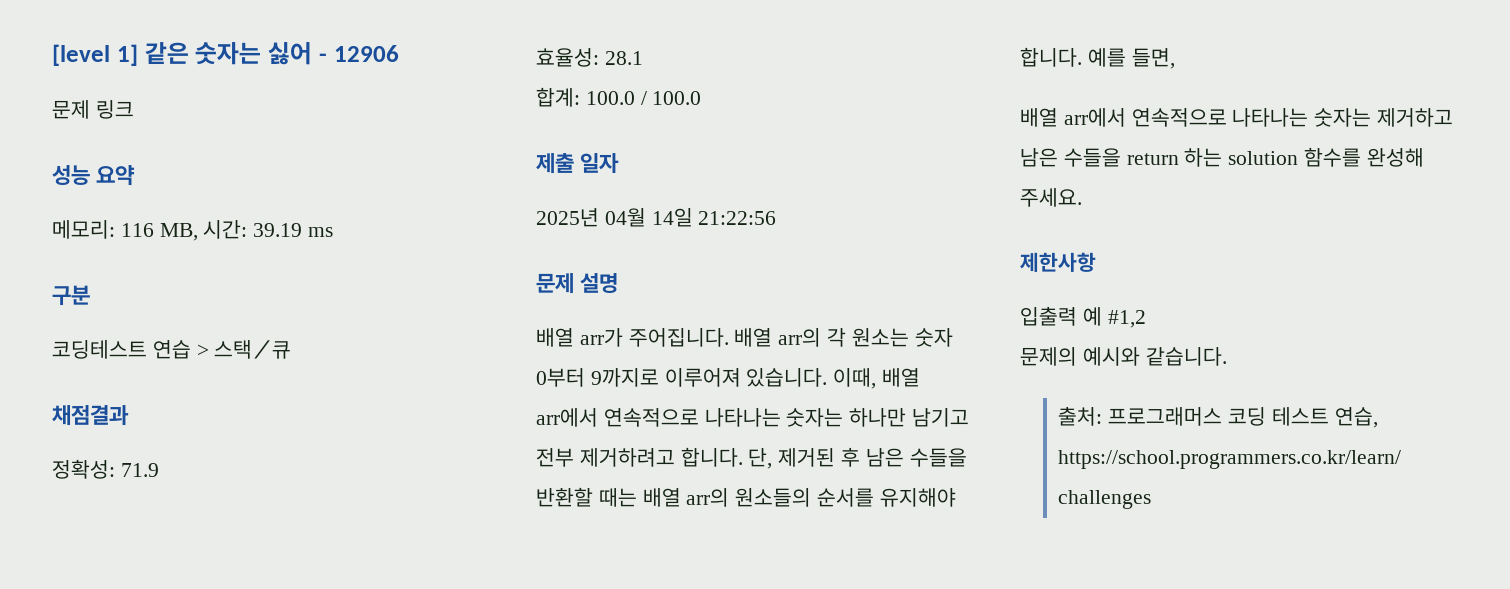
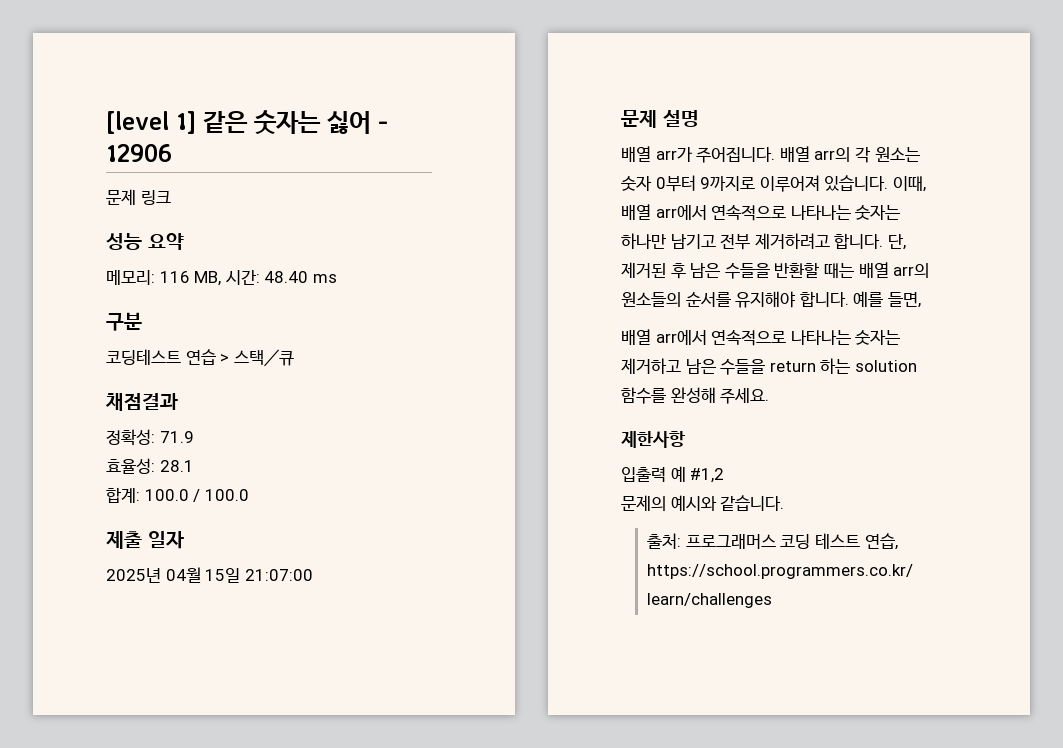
[253,223,303,237] 39.19 -> [264,271,309,283] 48.40
[651,208,777,227] 14일 21:22:56 -> [205,568,313,583] 15일 21:07:00

